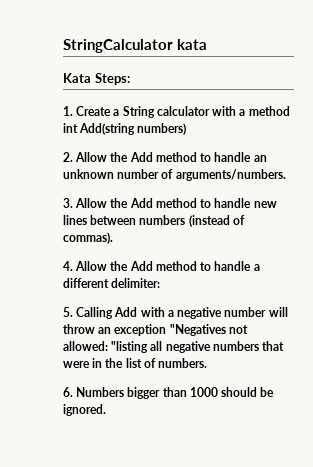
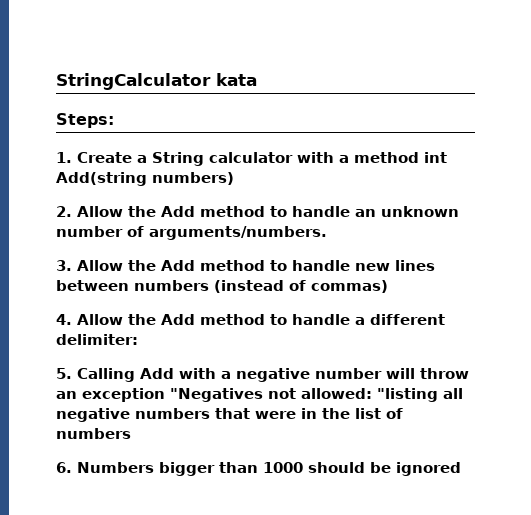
[63,73,91,83] Kata -> (257, 79) none
[63,232,113,244] commas). -> [311,280,388,293] commas)
[158,358,208,368] numbers. -> [56,428,131,439] numbers
[63,404,106,416] ignored. -> [396,462,461,476] ignored

